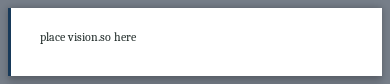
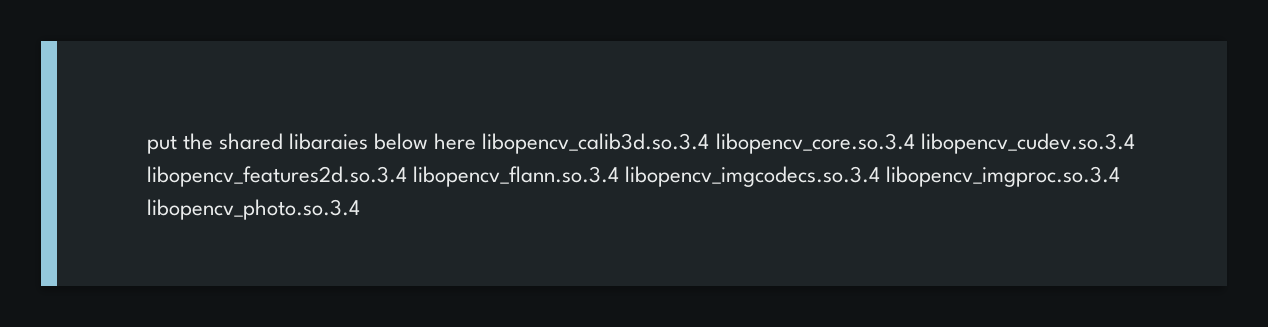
[40,32,138,44] place vision.so here -> [147,133,1135,154] [147,166,1121,187] [147,199,360,220] put the shared libaraies below here libopencv_calib3d.so.3.4 libopencv_core.so.3.4 libopencv_cudev.so.3.4 libopencv_features2d.so.3.4 libopencv_flann.so.3.4 libopencv_imgcodecs.so.3.4 libopencv_imgproc.so.3.4 libopencv_photo.so.3.4

